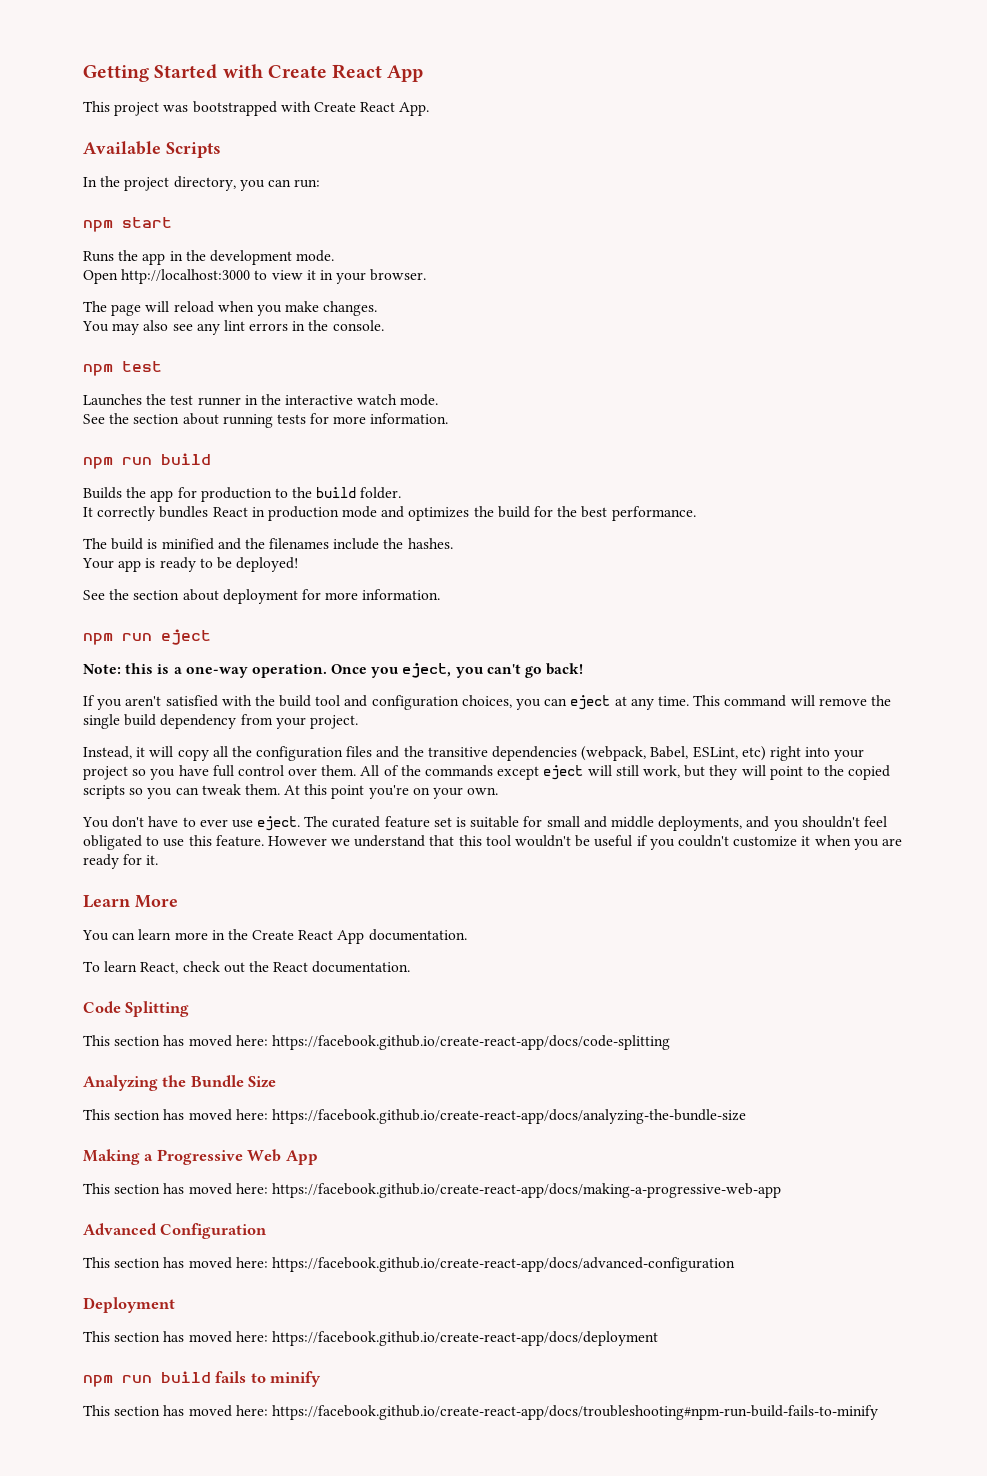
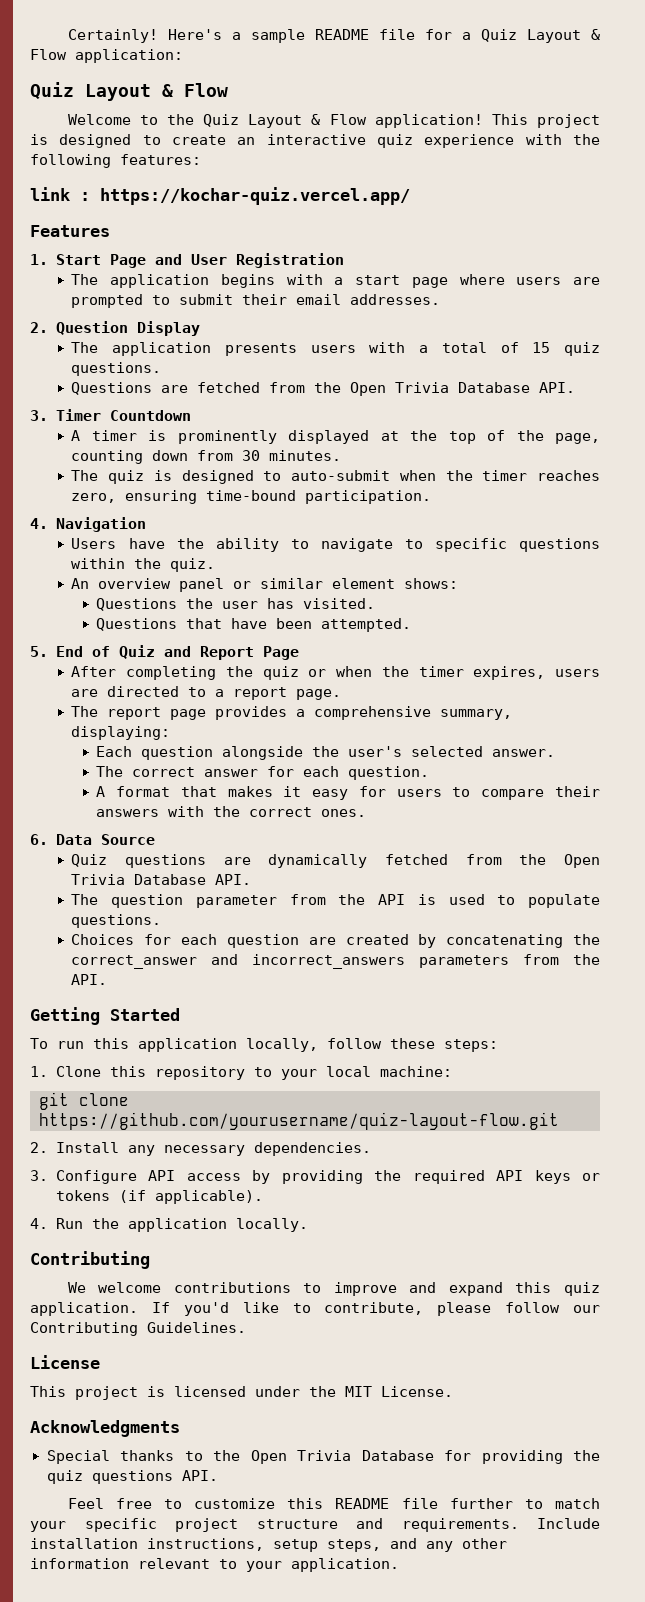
[83,64,424,82] [83,101,430,116] [83,141,221,158] [83,176,321,191] [83,217,172,232] [83,250,335,265] [83,269,427,284] [83,301,378,316] [82,320,384,335] [83,361,162,376] [83,394,439,406] [83,413,449,428] [83,453,211,469] [83,487,402,502] [83,506,696,521] [83,538,453,550] [82,557,299,572] [83,589,441,604] [83,629,211,645] [83,663,584,678] [83,695,891,710] [83,714,358,729] [83,746,865,761] [83,765,891,780] [83,784,499,799] [82,816,887,831] [83,835,902,850] [83,854,159,869] [83,895,178,908] [82,929,467,944] [83,961,411,974] [83,1001,190,1017] [83,1035,670,1050] [83,1075,277,1091] [83,1109,746,1124] [83,1149,318,1165] [83,1183,781,1198] [83,1223,268,1239] [83,1257,735,1272] [83,1297,175,1313] [83,1331,658,1346] [83,1371,322,1387] [83,1405,878,1420] Getting Started with Create React App // This project was bootstrapped with Create React App. // Available Scripts // In the project directory, you can run: // npm start // Runs the app in the development mode. // Open http://localhost:3000 to view it in your browser. // The page will reload when you make changes. // You may also see any lint errors in the console. // npm test // Launches the test runner in the interactive watch mode. // See the section about running tests for more information. // npm run build // Builds the app for production to the build folder. // It correctly bundles React in production mode and optimizes the build for the best performance. // The build is minified and the filenames include the hashes. // Your app is ready to be deployed! // See the section about deployment for more information. // npm run eject // Note: this is a one-way operation. Once you eject, you can't go back! // If you aren't satisfied with the build tool and configuration choices, you can eject at any time. This command will remove the single build dependency from your project. // Instead, it will copy all the configuration files and the transitive dependencies (webpack, Babel, ESLint, etc) right into your project so you have full control over them. All of the commands except eject will still work, but they will point to the copied scripts so you can tweak them. At this point you're on your own. // You don't have to ever use eject. The curated feature set is suitable for small and middle deployments, and you shouldn't feel obligated to use this feature. However we understand that this tool wouldn't be useful if you couldn't customize it when you are ready for it. // Learn More // You can learn more in the Create React App documentation. // To learn React, check out the React documentation. // Code Splitting // This section has moved here: https://facebook.github.io/create-react-app/docs/code-splitting // Analyzing the Bundle Size // This section has moved here: https://facebook.github.io/create-react-app/docs/analyzing-the-bundle-size // Making a Progressive Web App // This section has moved here: https://facebook.github.io/create-react-app/docs/making-a-progressive-web-app // Advanced Configuration // This section has moved here: https://facebook.github.io/create-react-app/docs/advanced-configuration // Deployment // This section has moved here: https://facebook.github.io/create-react-app/docs/deployment // npm run build fails to minify // This section has moved here: https://facebook.github.io/create-react-app/docs/troubleshooting#npm-run-build-fails-to-minify -> [67,29,600,43] [30,49,183,63] [30,82,228,101] [67,114,600,128] [30,134,601,148] [30,154,201,168] [30,187,410,205] [30,225,110,237] [30,253,344,268] [71,274,600,288] [71,294,441,308] [30,321,200,336] [71,342,601,356] [71,362,162,376] [71,382,576,396] [30,409,191,421] [71,430,601,444] [71,450,342,464] [71,470,601,484] [71,490,432,504] [30,517,146,532] [71,538,600,552] [71,558,216,572] [71,578,459,592] [96,598,376,611] [96,618,412,632] [30,645,299,660] [71,666,600,680] [71,686,342,700] [71,706,513,720] [71,726,171,740] [96,746,556,760] [96,766,430,780] [96,786,601,800] [96,806,367,817] [30,834,155,845] [71,854,600,868] [71,874,252,885] [71,894,601,908] [71,914,162,928] [71,934,600,948] [71,954,600,969] [71,974,108,985] [30,1007,180,1025] [30,1038,498,1052] [30,1066,452,1080] [39,1092,129,1110] [39,1112,559,1130] [30,1142,371,1156] [30,1170,600,1184] [55,1190,263,1204] [30,1218,308,1232] [30,1251,150,1269] [67,1282,600,1296] [30,1302,600,1316] [30,1322,246,1336] [30,1355,100,1369] [30,1386,453,1400] [30,1420,180,1437] [46,1450,600,1464] [46,1470,218,1484] [67,1498,600,1509] [30,1518,600,1532] [30,1538,507,1552] [30,1558,399,1572] Certainly! Here's a sample README file for a Quiz Layout & Flow application: // Quiz Layout & Flow // Welcome to the Quiz Layout & Flow application! This project is designed to create an interactive quiz experience with the following features: // link : https://kochar-quiz.vercel.app/ // Features // 1. Start Page and User Registration // The application begins with a start page where users are prompted to submit their email addresses. // 2. Question Display // The application presents users with a total of 15 quiz questions. // Questions are fetched from the Open Trivia Database API. // 3. Timer Countdown // A timer is prominently displayed at the top of the page, counting down from 30 minutes. // The quiz is designed to auto-submit when the timer reaches zero, ensuring time-bound participation. // 4. Navigation // Users have the ability to navigate to specific questions within the quiz. // An overview panel or similar element shows: // Questions the user has visited. // Questions that have been attempted. // 5. End of Quiz and Report Page // After completing the quiz or when the timer expires, users are directed to a report page. // The report page provides a comprehensive summary, displaying: // Each question alongside the user's selected answer. // The correct answer for each question. // A format that makes it easy for users to compare their answers with the correct ones. // 6. Data Source // Quiz questions are dynamically fetched from the Open Trivia Database API. // The question parameter from the API is used to populate questions. // Choices for each question are created by concatenating the correct_answer and incorrect_answers parameters from the API. // Getting Started // To run this application locally, follow these steps: // 1. Clone this repository to your local machine: // git clone https://github.com/yourusername/quiz-layout-flow.git // 2. Install any necessary dependencies. // 3. Configure API access by providing the required API keys or tokens (if applicable). // 4. Run the application locally. // Contributing // We welcome contributions to improve and expand this quiz application. If you'd like to contribute, please follow our Contributing Guidelines. // License // This project is licensed under the MIT License. // Acknowledgments // Special thanks to the Open Trivia Database for providing the quiz questions API. // Feel free to customize this README file further to match your specific project structure and requirements. Include installation instructions, setup steps, and any other information relevant to your application.

